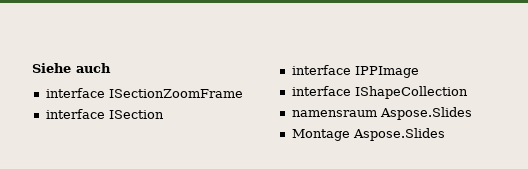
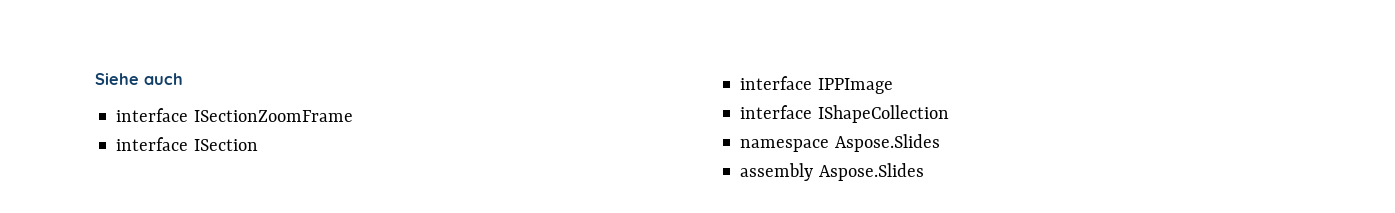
[291,110,377,117] namensraum -> [740,139,830,152] namespace
[291,129,350,141] Montage -> [740,163,814,181] assembly

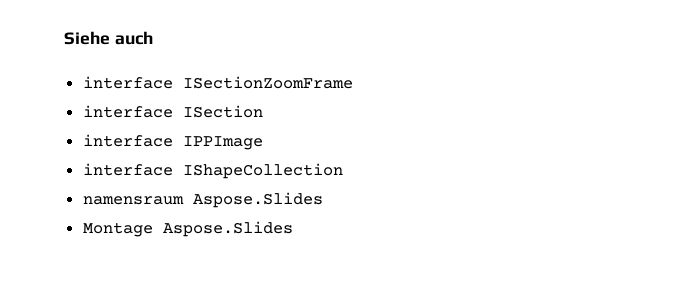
[740,139,830,152] namespace -> [82,196,184,205] namensraum
[740,163,814,181] assembly -> [82,222,153,237] Montage

